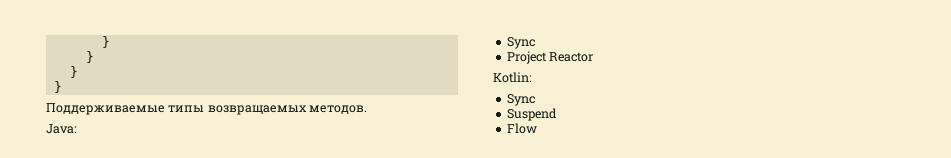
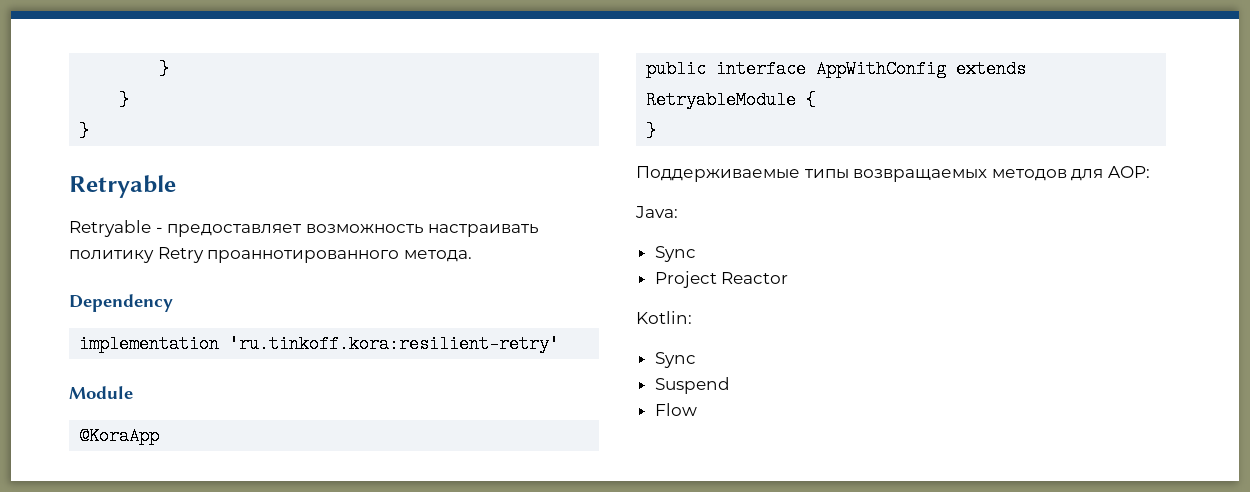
[101,36,110,48] [85,51,94,63] [69,66,78,78] } // } // } -> [159,60,170,78] [119,91,130,109] [79,122,90,140] [69,175,176,198] [69,220,540,237] [69,247,472,263] [69,294,173,312] [79,335,560,353] [69,386,133,399] [79,427,160,445] [646,60,1027,78] [646,91,817,109] } // } // } // Retryable // Retryable - предоставляет возможность настраивать политику Retry проаннотированного метода. // Dependency // implementation 'ru.tinkoff.kora:resilient-retry' // Module // @KoraApp // public interface AppWithConfig extends RetryableModule {
[309,105,368,114] методов. -> [991,166,1150,181] методов для AOP:

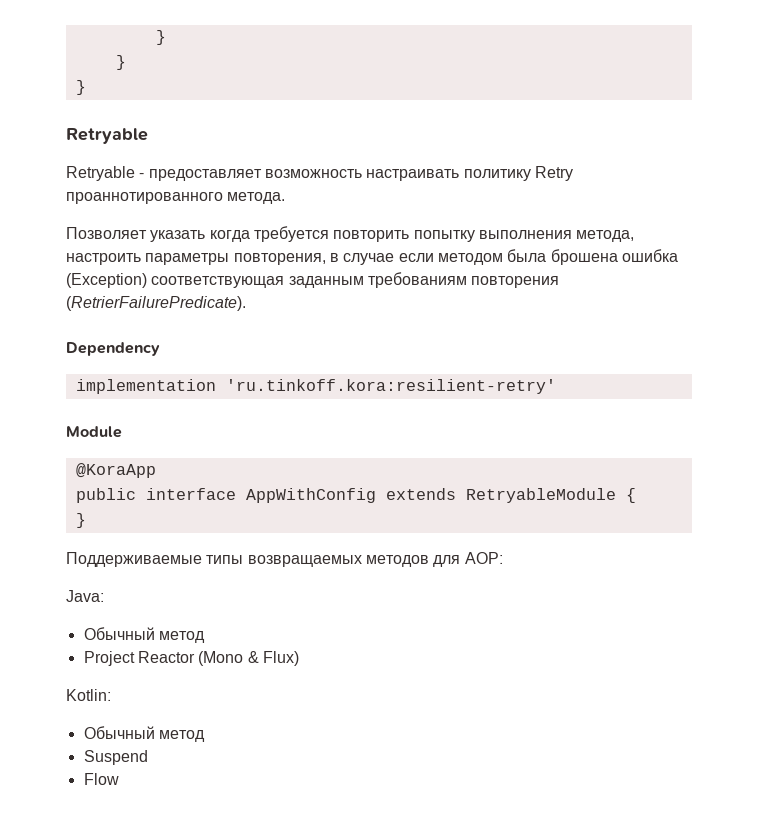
(472, 256) none -> [66,226,635,242] [66,249,678,265] [66,272,560,288] [66,296,246,311] // Позволяет указать когда требуется повторить попытку выполнения метода, настроить параметры повторения, в случае если методом была брошена ошибка (Exception) соответствующая заданным требованиям повторения (RetrierFailurePredicate).
[654,246,696,262] Sync -> [83,627,205,643] Обычный метод
(789, 278) none -> [198,651,299,666] (Mono & Flux)
[654,352,696,368] Sync -> [83,726,205,742] Обычный метод

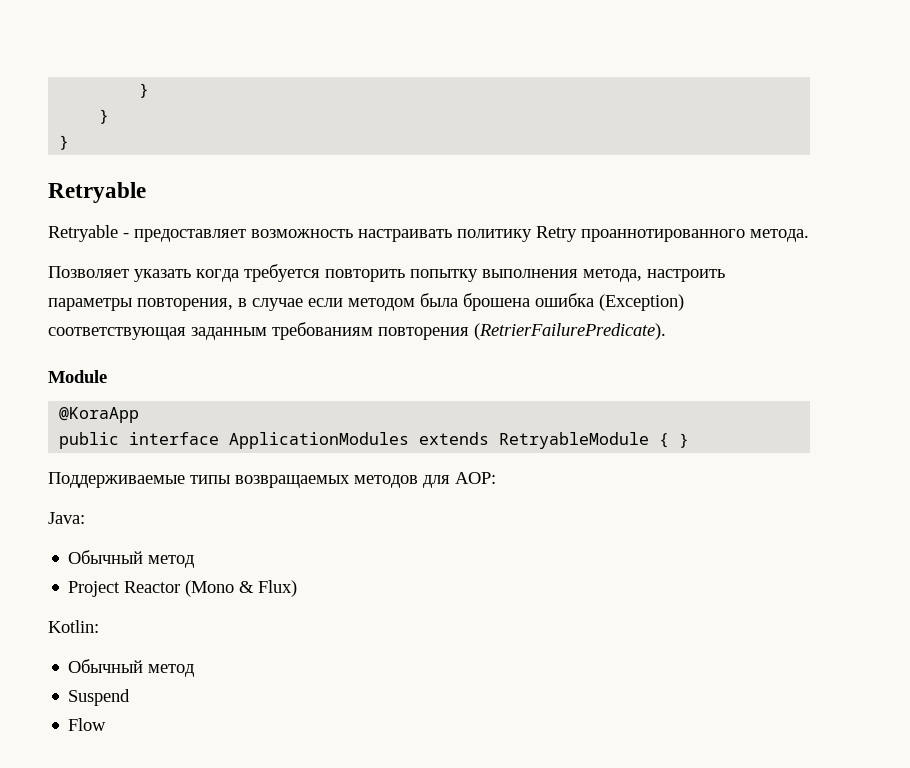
[66,342,160,356] [75,379,556,394] // Dependency // implementation 'ru.tinkoff.kora:resilient-retry' -> (666, 331) none
[245,488,376,503] AppWithConfig -> [229,432,410,449] ApplicationModules
(636, 495) // -> (670, 440) none

